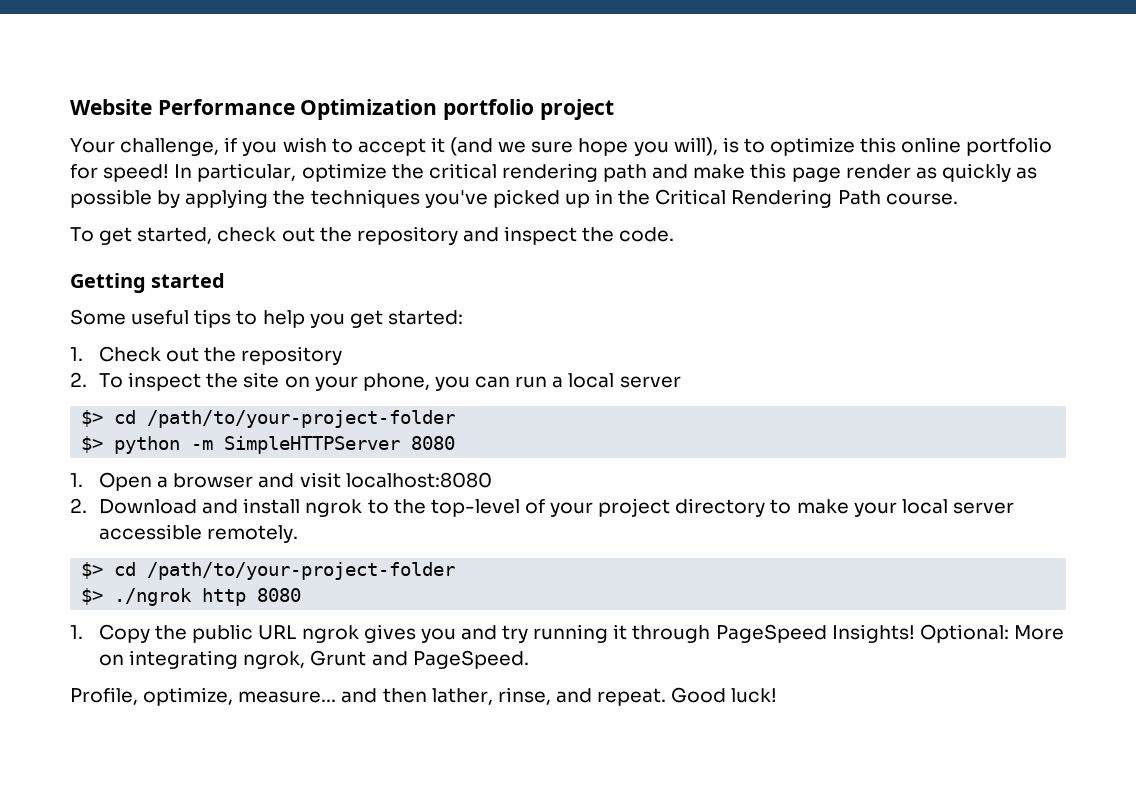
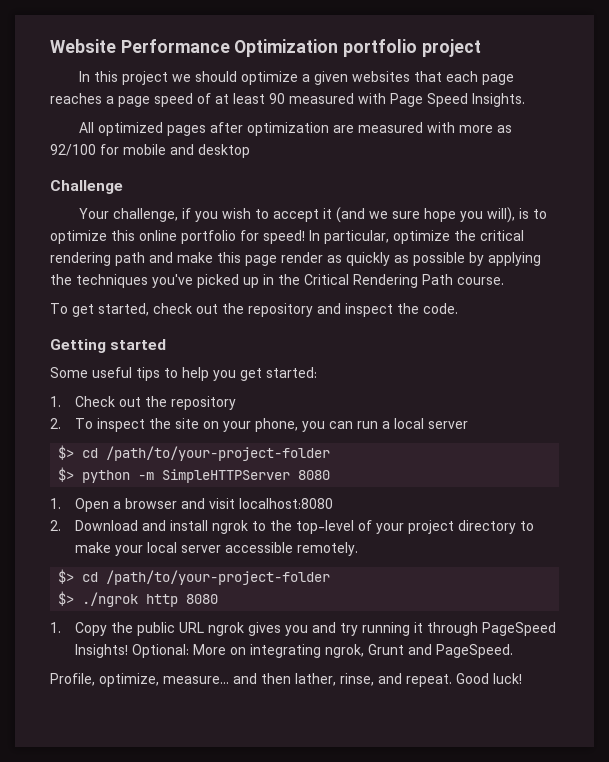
(614, 109) none -> [78,71,514,85] [50,93,525,107] [78,122,512,136] [50,144,250,158] [50,180,123,194] // In this project we should optimize a given websites that each page reaches a page speed of at least 90 measured with Page Speed Insights. // All optimized pages after optimization are measured with more as 92/100 for mobile and desktop // Challenge

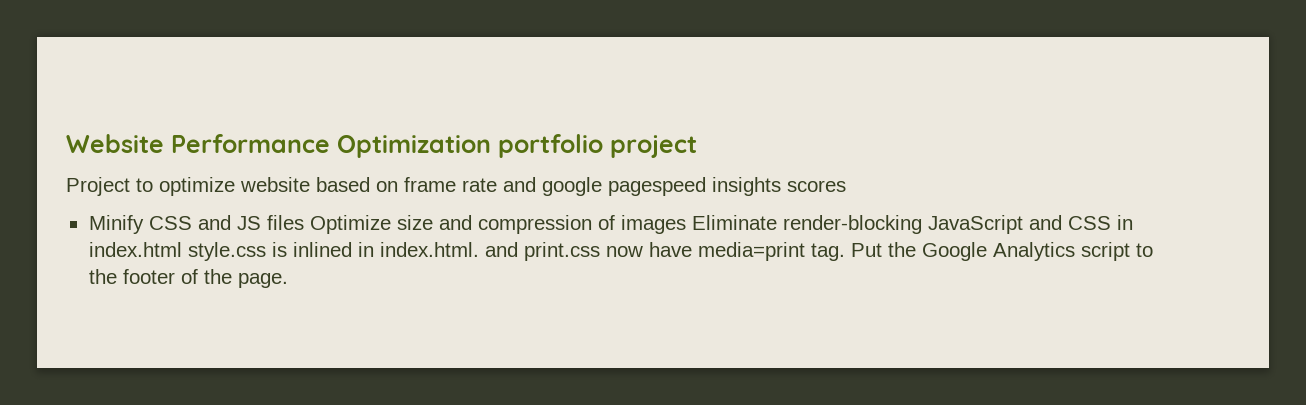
[78,71,514,85] [50,93,525,107] [78,122,512,136] [50,144,250,158] [50,180,123,194] [78,207,547,223] [50,230,524,244] [50,252,541,266] [50,274,504,288] [50,303,458,317] [50,339,167,353] [50,367,317,381] [50,396,237,410] [50,418,469,432] [58,445,331,461] [58,467,331,483] [50,498,334,512] [50,520,535,534] [75,542,359,556] [58,569,331,585] [58,591,219,607] [50,622,557,636] [75,644,514,658] [50,673,522,687] In this project we should optimize a given websites that each page reaches a page speed of at least 90 measured with Page Speed Insights. // All optimized pages after optimization are measured with more as 92/100 for mobile and desktop // Challenge // Your challenge, if you wish to accept it (and we sure hope you will), is to optimize this online portfolio for speed! In particular, optimize the critical rendering path and make this page render as quickly as possible by applying the techniques you've picked up in the Critical Rendering Path course. // To get started, check out the repository and inspect the code. // Getting started // Some useful tips to help you get started: // 1. Check out the repository // 2. To inspect the site on your phone, you can run a local server // $> cd /path/to/your-project-folder // $> python -m SimpleHTTPServer 8080 // 1. Open a browser and visit localhost:8080 // 2. Download and install ngrok to the top-level of your project directory to make your local server accessible remotely. // $> cd /path/to/your-project-folder // $> ./ngrok http 8080 // 1. Copy the public URL ngrok gives you and try running it through PageSpeed Insights! Optional: More on integrating ngrok, Grunt and PageSpeed. // Profile, optimize, measure... and then lather, rinse, and repeat. Good luck! -> [66,177,846,196] [88,215,1133,234] [88,242,1153,261] [88,269,288,288] Project to optimize website based on frame rate and google pagespeed insights scores // Minify CSS and JS files Optimize size and compression of images Eliminate render-blocking JavaScript and CSS in index.html style.css is inlined in index.html. and print.css now have media=print tag. Put the Google Analytics script to the footer of the page.

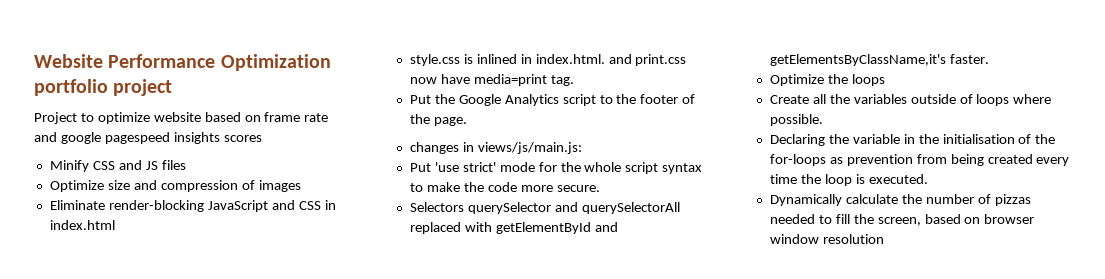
(304, 222) none -> (186, 165) //
(686, 224) none -> (301, 186) //
(182, 249) none -> (115, 225) //
(845, 252) none -> (574, 80) //
(288, 280) none -> [409,142,582,154] [409,162,703,174] [409,182,600,192] [409,202,680,214] [409,222,618,234] [769,54,989,66] [769,74,885,86] [769,94,1052,106] [769,114,823,126] [769,134,1056,146] [769,154,1070,166] [769,174,928,186] [769,194,1031,206] [769,214,1035,226] [769,234,884,244] // changes in views/js/main.js: // Put 'use strict' mode for the whole script syntax to make the code more secure. // Selectors querySelector and querySelectorAll replaced with getElementById and getElementsByClassName,it's faster. // Optimize the loops // Create all the variables outside of loops where possible. // Declaring the variable in the initialisation of the for-loops as prevention from being created every time the loop is executed. // Dynamically calculate the number of pizzas needed to fill the screen, based on browser window resolution

